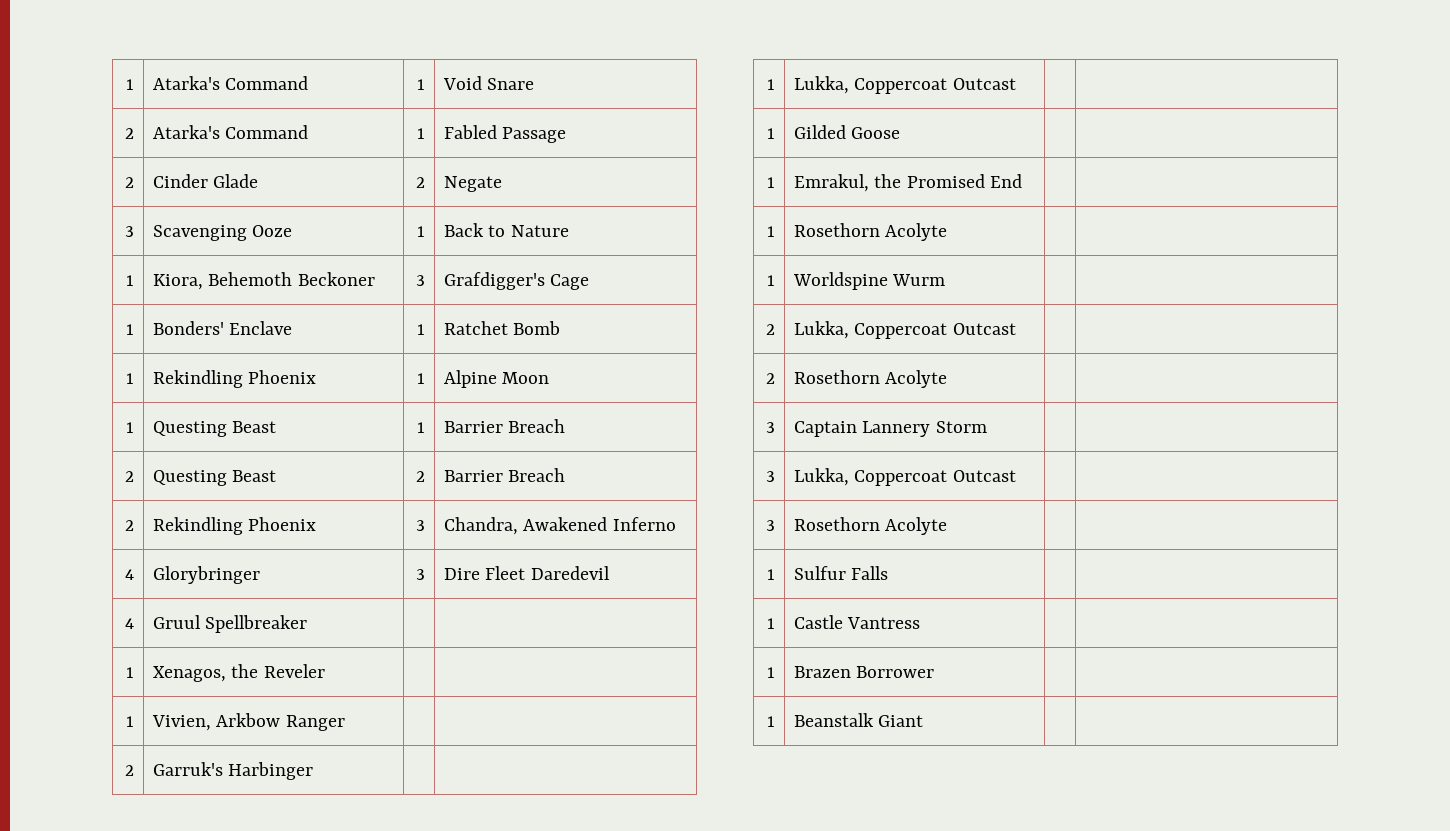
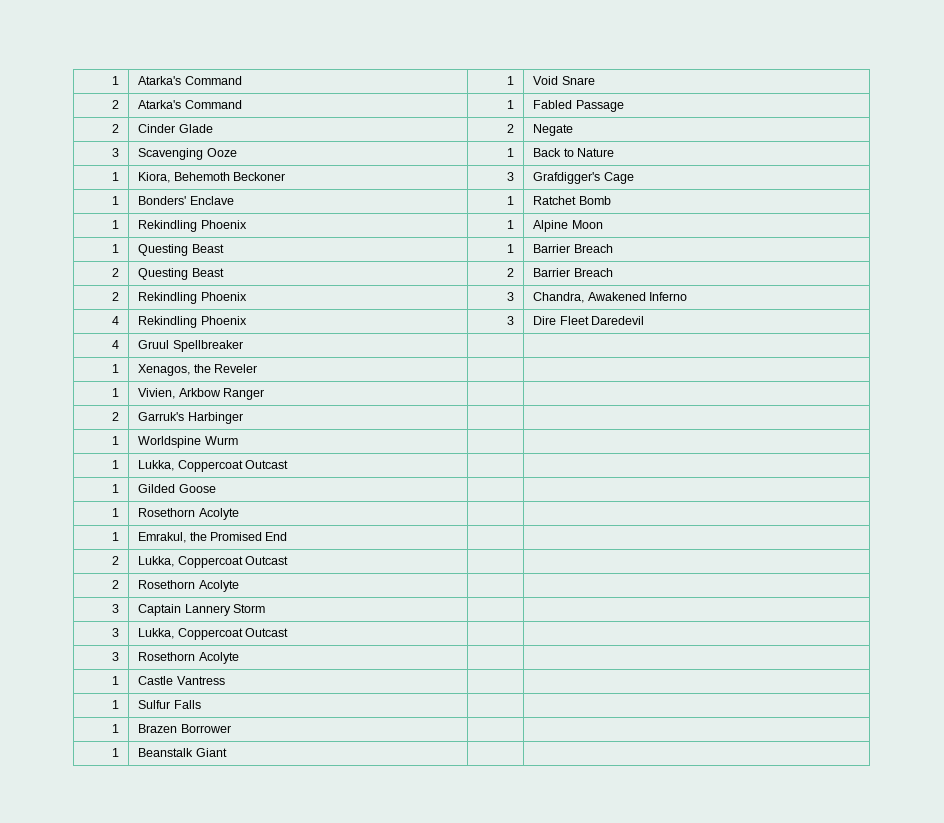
[152,566,260,584] Glorybringer -> [138,316,247,328] Rekindling Phoenix
(314, 771) none -> [111,436,119,445] [138,436,238,448] // 1 | Worldspine Wurm | |
[767,177,776,188] [793,174,1023,192] // 1 | Emrakul, the Promised End | | -> (216, 488) none
[792,272,946,290] Worldspine Wurm -> [138,532,288,543] Emrakul, the Promised End
[793,566,889,580] [767,618,776,629] [793,615,921,629] Sulfur Falls | | // 1 | Castle Vantress -> [138,676,225,685] [111,700,119,709] [138,700,201,709] Castle Vantress | | // 1 | Sulfur Falls

